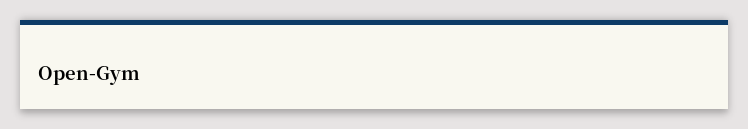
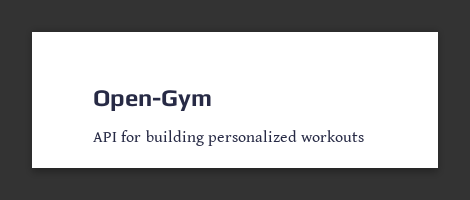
(140, 75) none -> [93,130,365,146] // API for building personalized workouts

